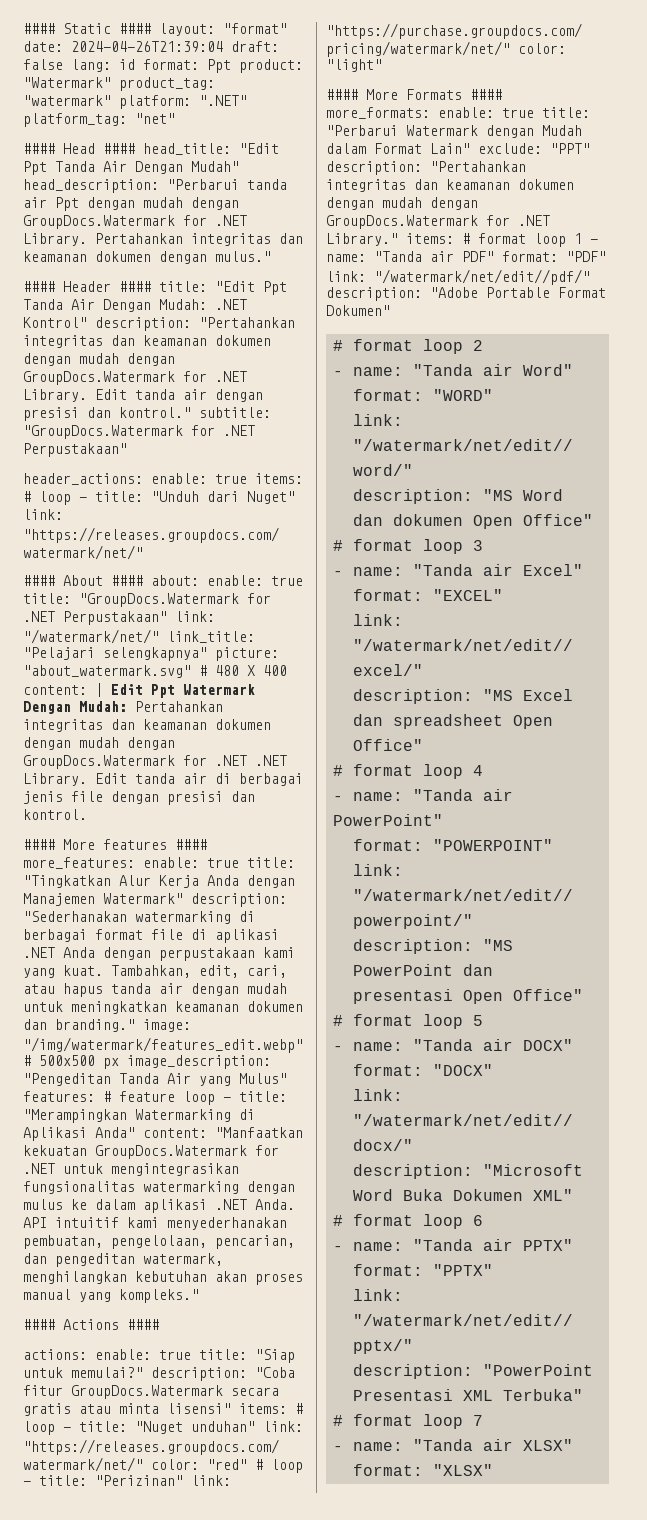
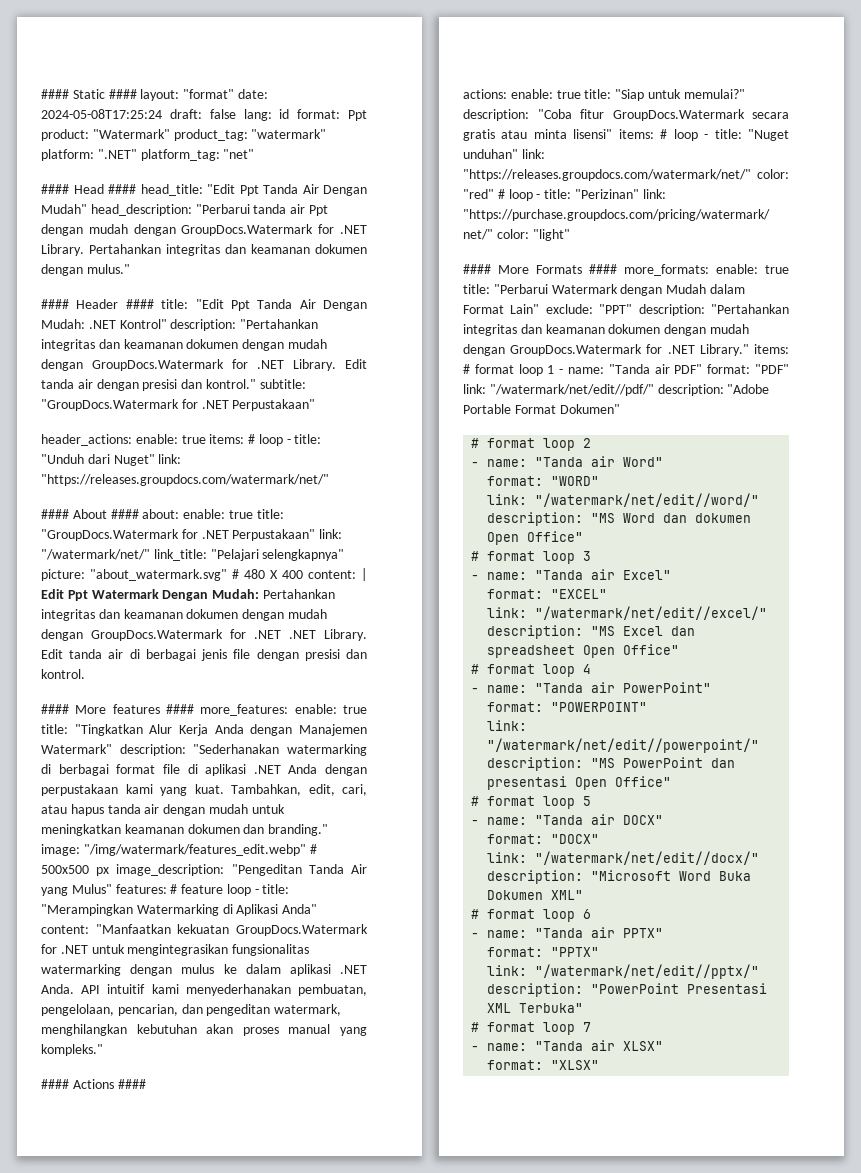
[71,41,223,52] 2024-04-26T21:39:04 -> [41,109,162,119] 2024-05-08T17:25:24

